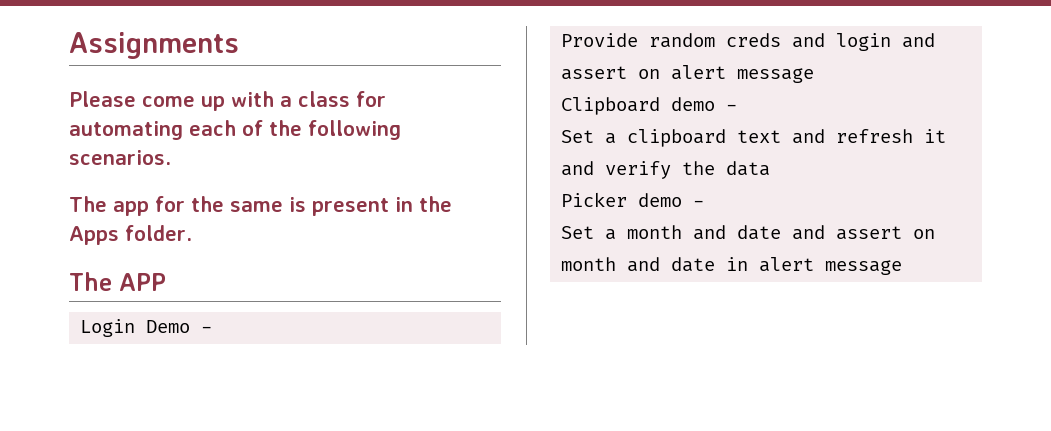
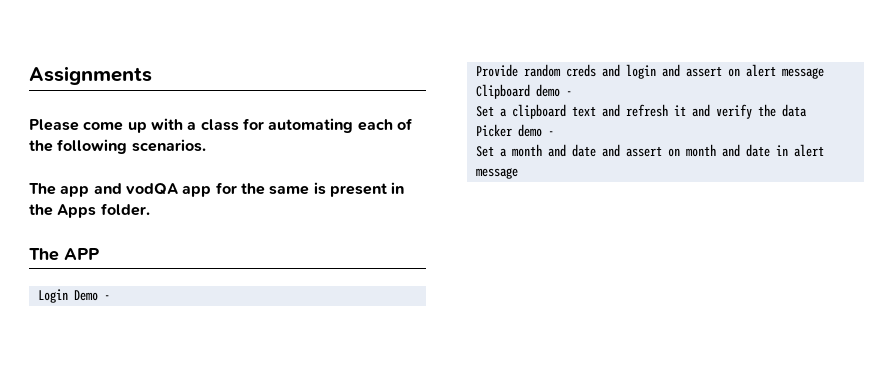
(149, 208) none -> [93,183,212,197] and vodQA app

